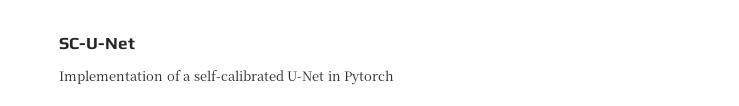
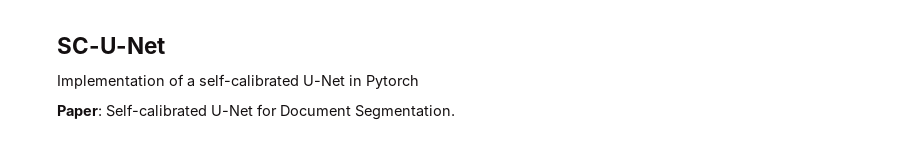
(395, 77) none -> [57,104,455,120] // Paper: Self-calibrated U-Net for Document Segmentation.

